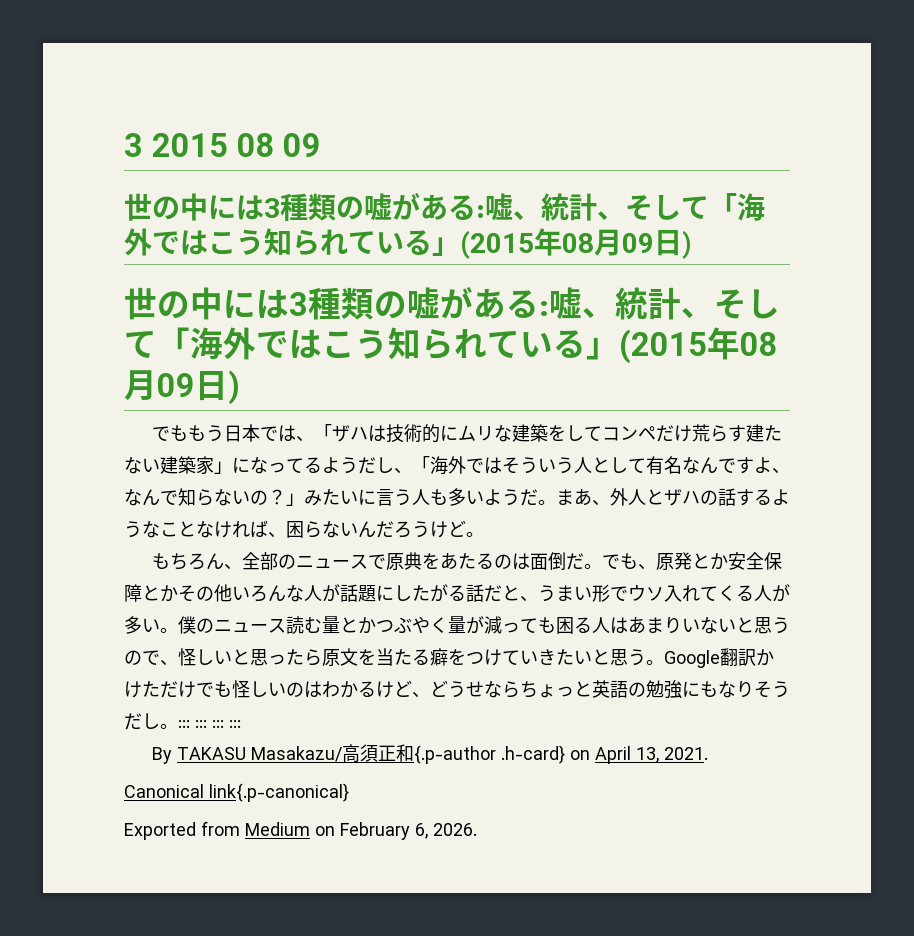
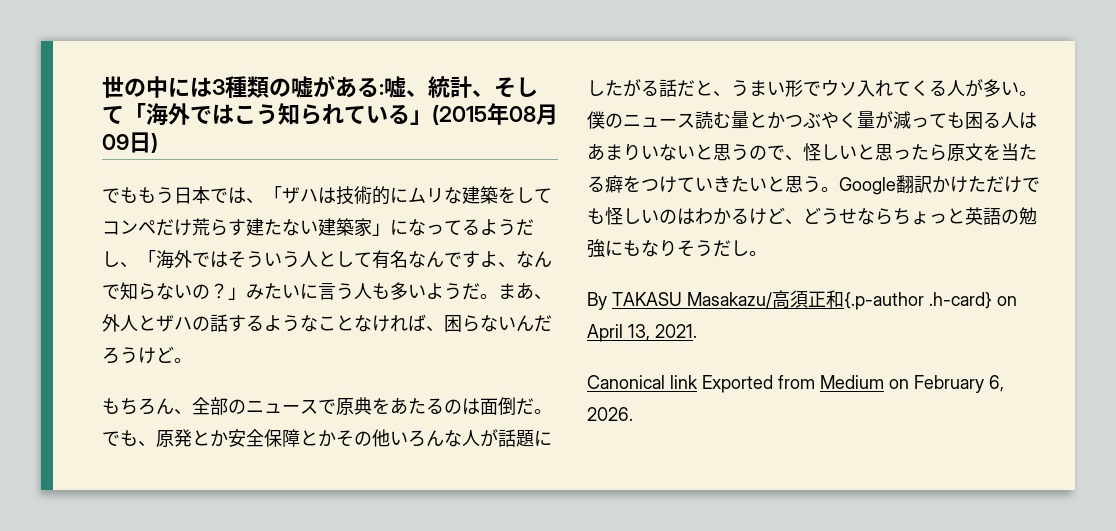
[124,133,322,157] [124,192,765,221] [124,228,692,259] 3 2015 08 09 // 世の中には3種類の嘘がある:嘘、統計、そして「海外ではこう知られている」(2015年08月09日) // -> (102, 87) none
[178,720,241,728] ::: ::: ::: ::: -> (767, 253) none
[209,783,349,802] link{.p-canonical} // -> [670,375,698,389] link

